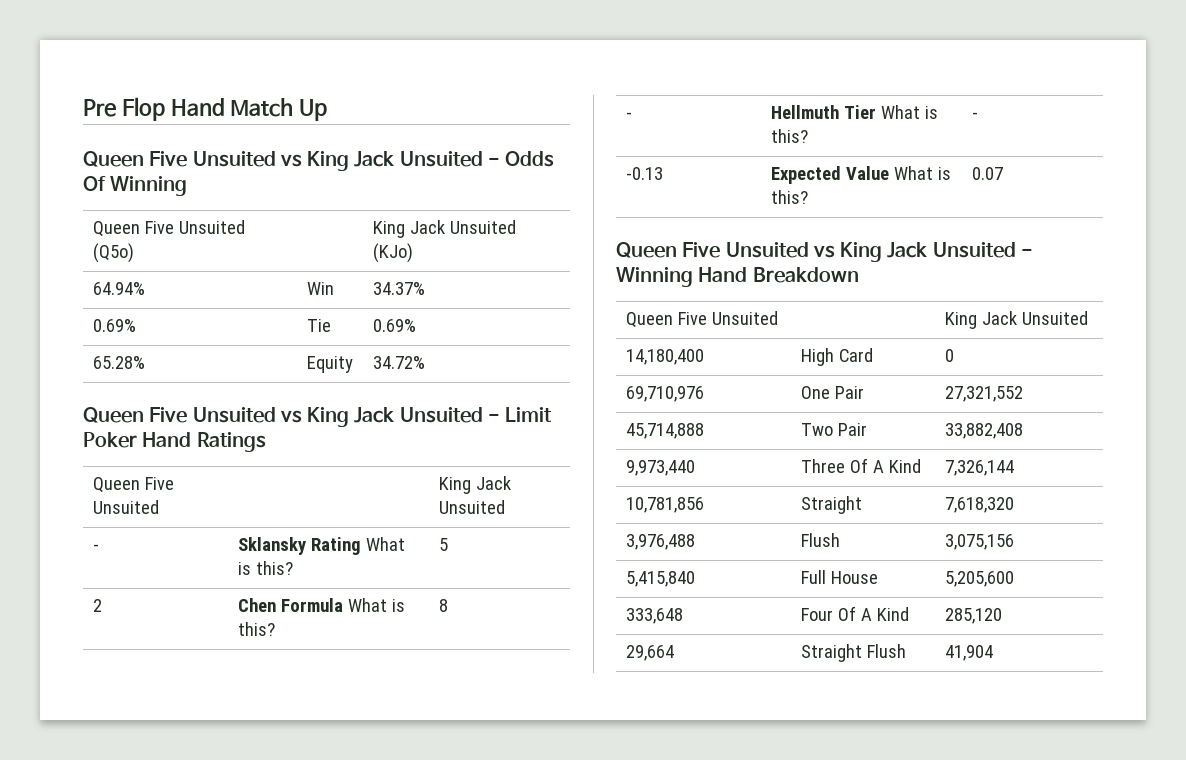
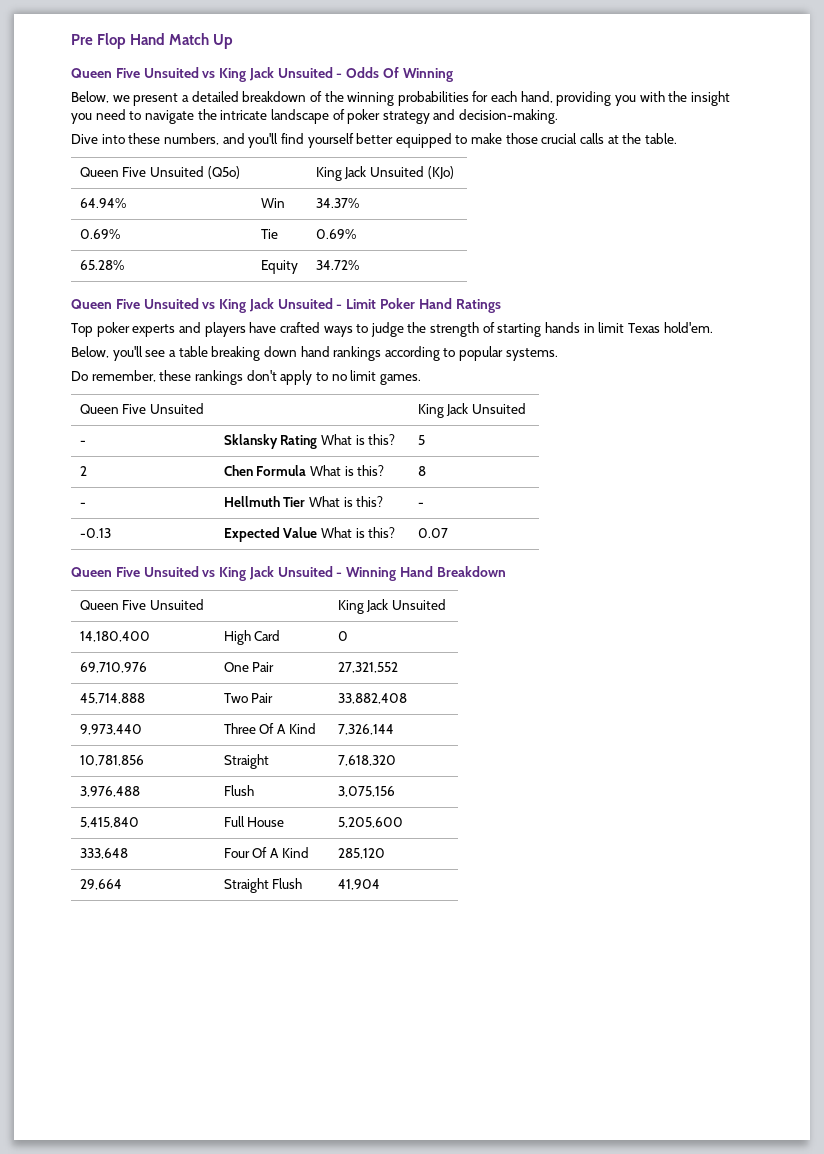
(188, 186) none -> [71,91,730,106] [71,109,559,124] [71,133,677,148] // Below, we present a detailed breakdown of the winning probabilities for each hand, providing you with the insight you need to navigate the intricate landscape of poker strategy and decision-making. // Dive into these numbers, and you'll find yourself better equipped to make those crucial calls at the table.
(266, 442) none -> [71,322,713,337] [71,346,558,361] [71,370,421,385] // Top poker experts and players have crafted ways to judge the strength of starting hands in limit Texas hold'em. // Below, you'll see a table breaking down hand rankings according to popular systems. // Do remember, these rankings don't apply to no limit games.

